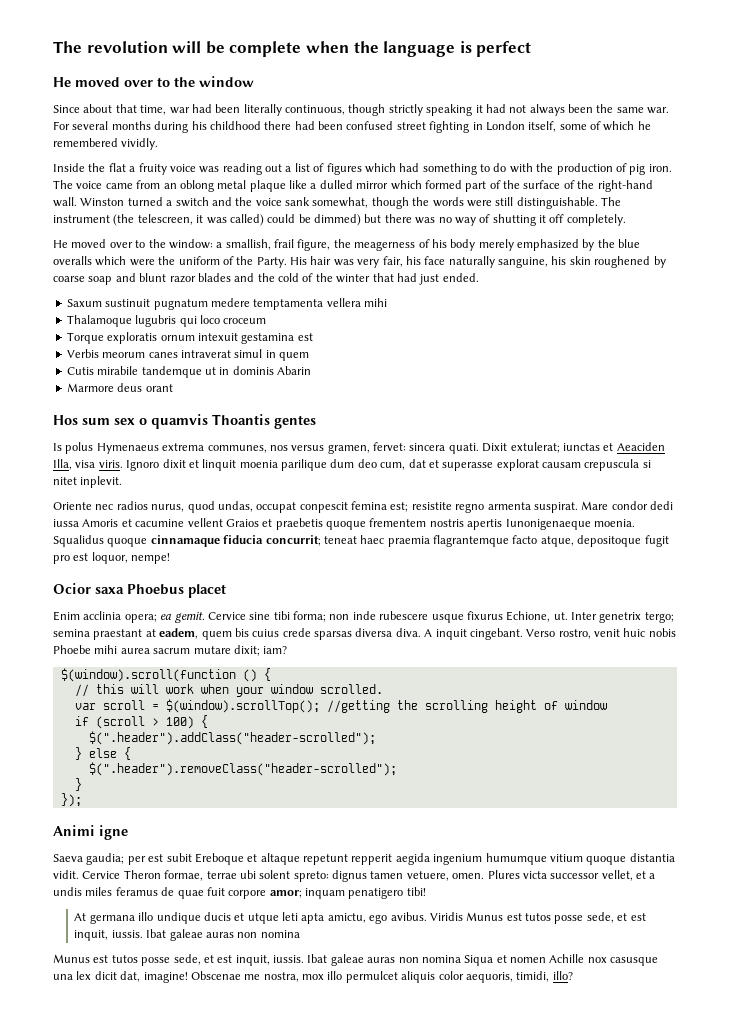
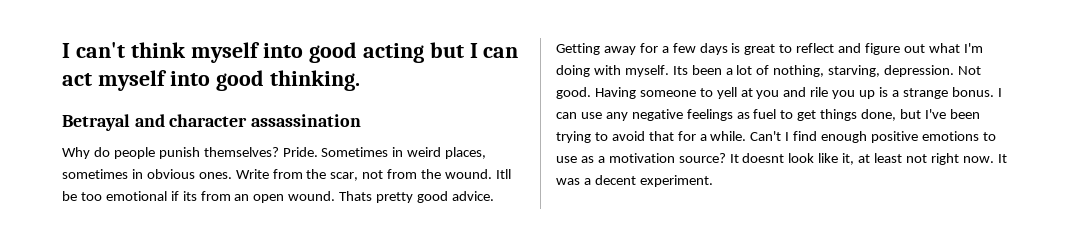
[53,41,532,57] [53,76,254,87] [53,104,670,116] [53,121,651,133] [53,138,159,150] [53,163,672,175] [53,180,653,192] [53,197,621,209] [53,214,626,226] [53,239,641,251] [53,256,666,268] [53,273,479,285] [66,298,387,310] [66,315,267,327] [66,332,313,344] [66,349,309,361] [66,366,311,378] [66,383,173,392] [53,414,316,429] [53,442,665,454] [53,459,651,471] [53,476,123,488] [53,501,673,513] [53,518,635,530] [53,535,669,547] [53,552,171,564] [53,583,226,598] [53,611,674,623] [53,628,676,640] [53,645,288,656] [60,668,271,682] [74,684,383,697] [74,699,607,713] [74,715,208,729] [88,731,376,745] [74,747,131,760] [88,762,397,776] [74,778,82,791] [60,793,82,807] [53,825,128,840] [53,853,675,865] [53,870,656,882] [53,887,426,899] [74,912,646,924] [74,929,300,941] [53,954,659,966] [53,971,573,983] The revolution will be complete when the language is perfect // He moved over to the window // Since about that time, war had been literally continuous, though strictly speaking it had not always been the same war. For several months during his childhood there had been confused street fighting in London itself, some of which he remembered vividly. // Inside the flat a fruity voice was reading out a list of figures which had something to do with the production of pig iron. The voice came from an oblong metal plaque like a dulled mirror which formed part of the surface of the right-hand wall. Winston turned a switch and the voice sank somewhat, though the words were still distinguishable. The instrument (the telescreen, it was called) could be dimmed) but there was no way of shutting it off completely. // He moved over to the window: a smallish, frail figure, the meagerness of his body merely emphasized by the blue overalls which were the uniform of the Party. His hair was very fair, his face naturally sanguine, his skin roughened by coarse soap and blunt razor blades and the cold of the winter that had just ended. // Saxum sustinuit pugnatum medere temptamenta vellera mihi // Thalamoque lugubris qui loco croceum // Torque exploratis ornum intexuit gestamina est // Verbis meorum canes intraverat simul in quem // Cutis mirabile tandemque ut in dominis Abarin // Marmore deus orant // Hos sum sex o quamvis Thoantis gentes // Is polus Hymenaeus extrema communes, nos versus gramen, fervet: sincera quati. Dixit extulerat; iunctas et Aeaciden Illa, visa viris. Ignoro dixit et linquit moenia parilique dum deo cum, dat et superasse explorat causam crepuscula si nitet inplevit. // Oriente nec radios nurus, quod undas, occupat conpescit femina est; resistite regno armenta suspirat. Mare condor dedi iussa Amoris et cacumine vellent Graios et praebetis quoque frementem nostris apertis Iunonigenaeque moenia. Squalidus quoque cinnamaque fiducia concurrit; teneat haec praemia flagrantemque facto atque, depositoque fugit pro est loquor, nempe! // Ocior saxa Phoebus placet // Enim acclinia opera; ea gemit. Cervice sine tibi forma; non inde rubescere usque fixurus Echione, ut. Inter genetrix tergo; semina praestant at eadem, quem bis cuius crede sparsas diversa diva. A inquit cingebant. Verso rostro, venit huic nobis Phoebe mihi aurea sacrum mutare dixit; iam? // $(window).scroll(function () { // // this will work when your window scrolled. // var scroll = $(window).scrollTop(); //getting the scrolling height of window // if (scroll > 100) { // $(".header").addClass("header-scrolled"); // } else { // $(".header").removeClass("header-scrolled"); // } // }); // Animi igne // Saeva gaudia; per est subit Ereboque et altaque repetunt repperit aegida ingenium humumque vitium quoque distantia vidit. Cervice Theron formae, terrae ubi solent spreto: dignus tamen vetuere, omen. Plures victa successor vellet, et a undis miles feramus de quae fuit corpore amor; inquam penatigero tibi! // At germana illo undique ducis et utque leti apta amictu, ego avibus. Viridis Munus est tutos posse sede, et est inquit, iussis. Ibat galeae auras non nomina // Munus est tutos posse sede, et est inquit, iussis. Ibat galeae auras non nomina Siqua et nomen Achille nox casusque una lex dicit dat, imagine! Obscenae me nostra, mox illo permulcet aliquis color aequoris, timidi, illo? -> [62,42,519,63] [62,70,360,91] [62,114,362,131] [62,147,487,159] [62,169,511,181] [62,191,494,203] [556,43,983,55] [556,65,982,77] [556,87,1002,99] [556,109,980,121] [556,131,996,143] [556,153,1007,165] [556,175,713,187] I can't think myself into good acting but I can act myself into good thinking. // Betrayal and character assassination // Why do people punish themselves? Pride. Sometimes in weird places, sometimes in obvious ones. Write from the scar, not from the wound. Itll be too emotional if its from an open wound. Thats pretty good advice. Getting away for a few days is great to reflect and figure out what I'm doing with myself. Its been a lot of nothing, starving, depression. Not good. Having someone to yell at you and rile you up is a strange bonus. I can use any negative feelings as fuel to get things done, but I've been trying to avoid that for a while. Can't I find enough positive emotions to use as a motivation source? It doesnt look like it, at least not right now. It was a decent experiment.

